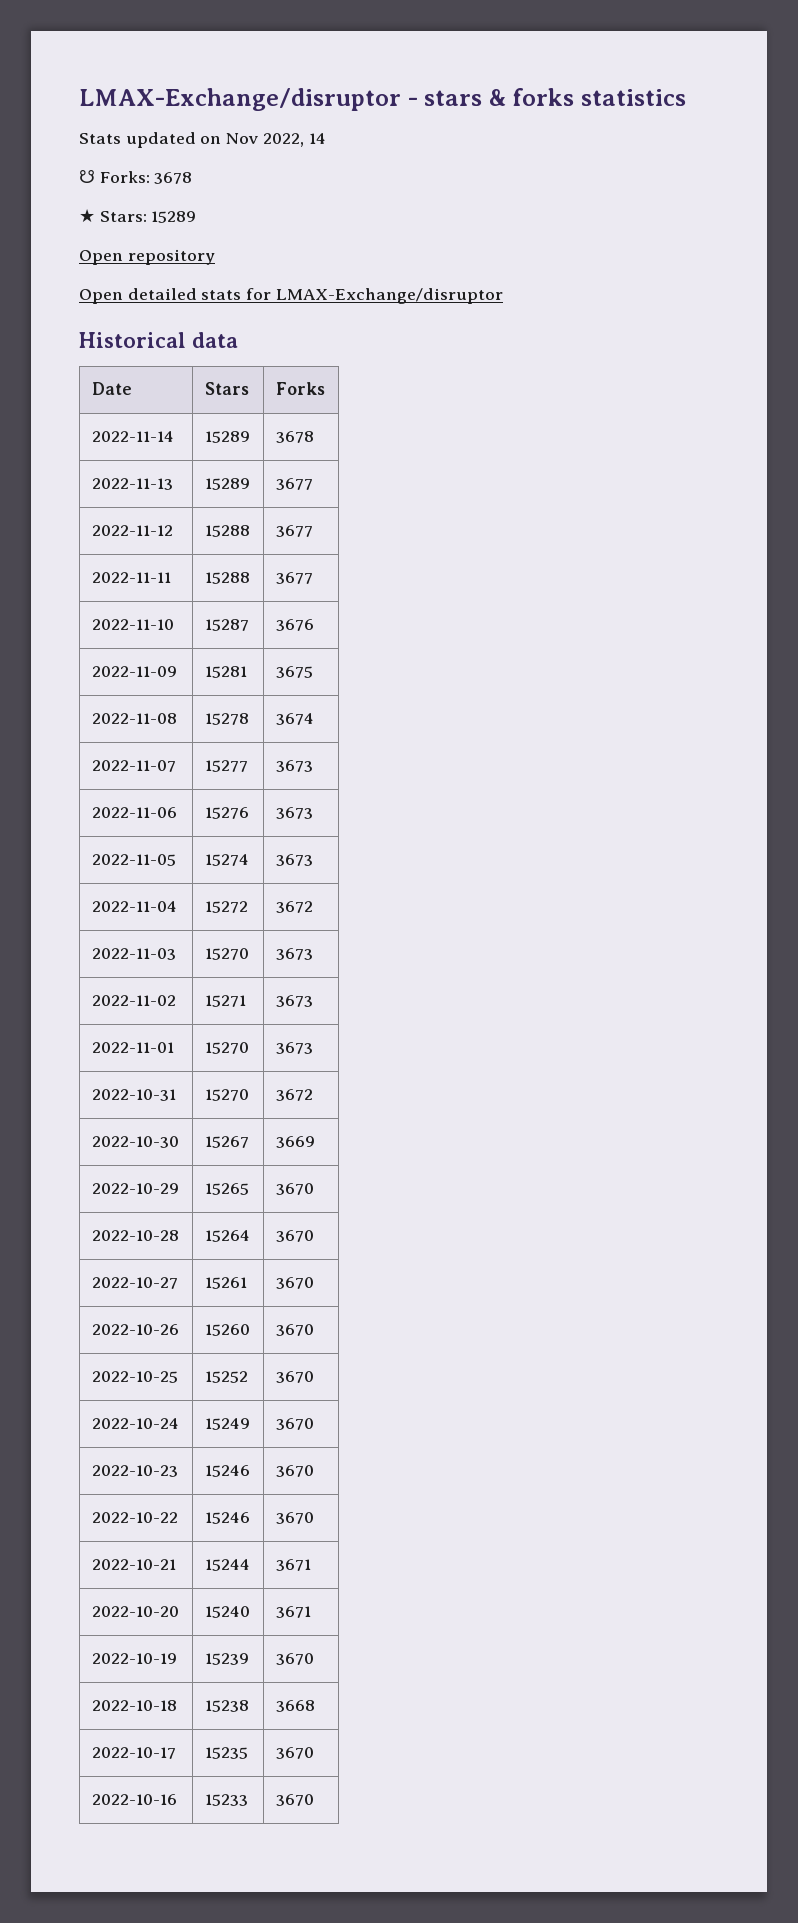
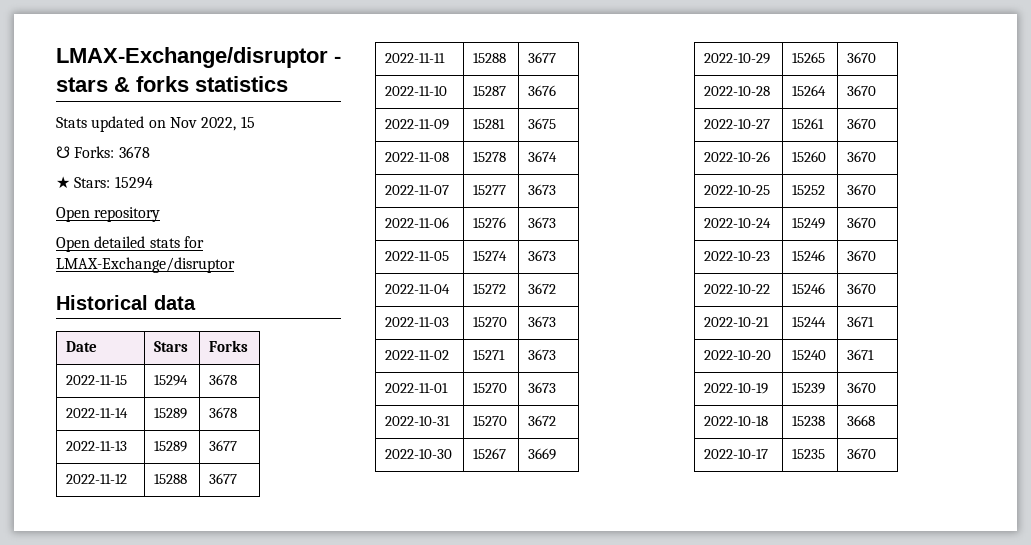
[308,133,326,144] 14 -> [240,116,255,128] 15
[151,211,197,223] 15289 -> [114,176,153,189] 15294
(325, 388) none -> [66,375,128,385] [154,375,189,386] [209,374,238,385] // 2022-11-15 | 15294 | 3678
[91,1794,177,1805] [204,1794,248,1806] [275,1794,314,1806] // 2022-10-16 | 15233 | 3670 -> (877, 453) none

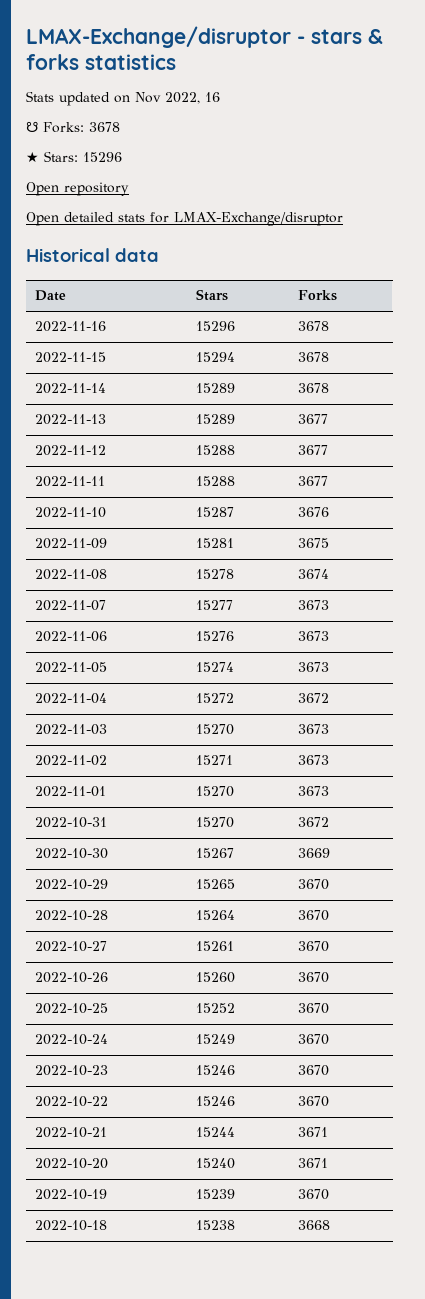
[240,116,255,128] 15 -> [205,92,220,102] 16
[114,176,153,189] 15294 -> [83,152,122,162] 15296
(249, 346) none -> [35,321,107,332] [196,321,236,331] [298,321,330,331] // 2022-11-16 | 15296 | 3678
[704,449,769,459] [792,449,826,459] [847,448,877,459] // 2022-10-17 | 15235 | 3670 -> (331, 1225) none

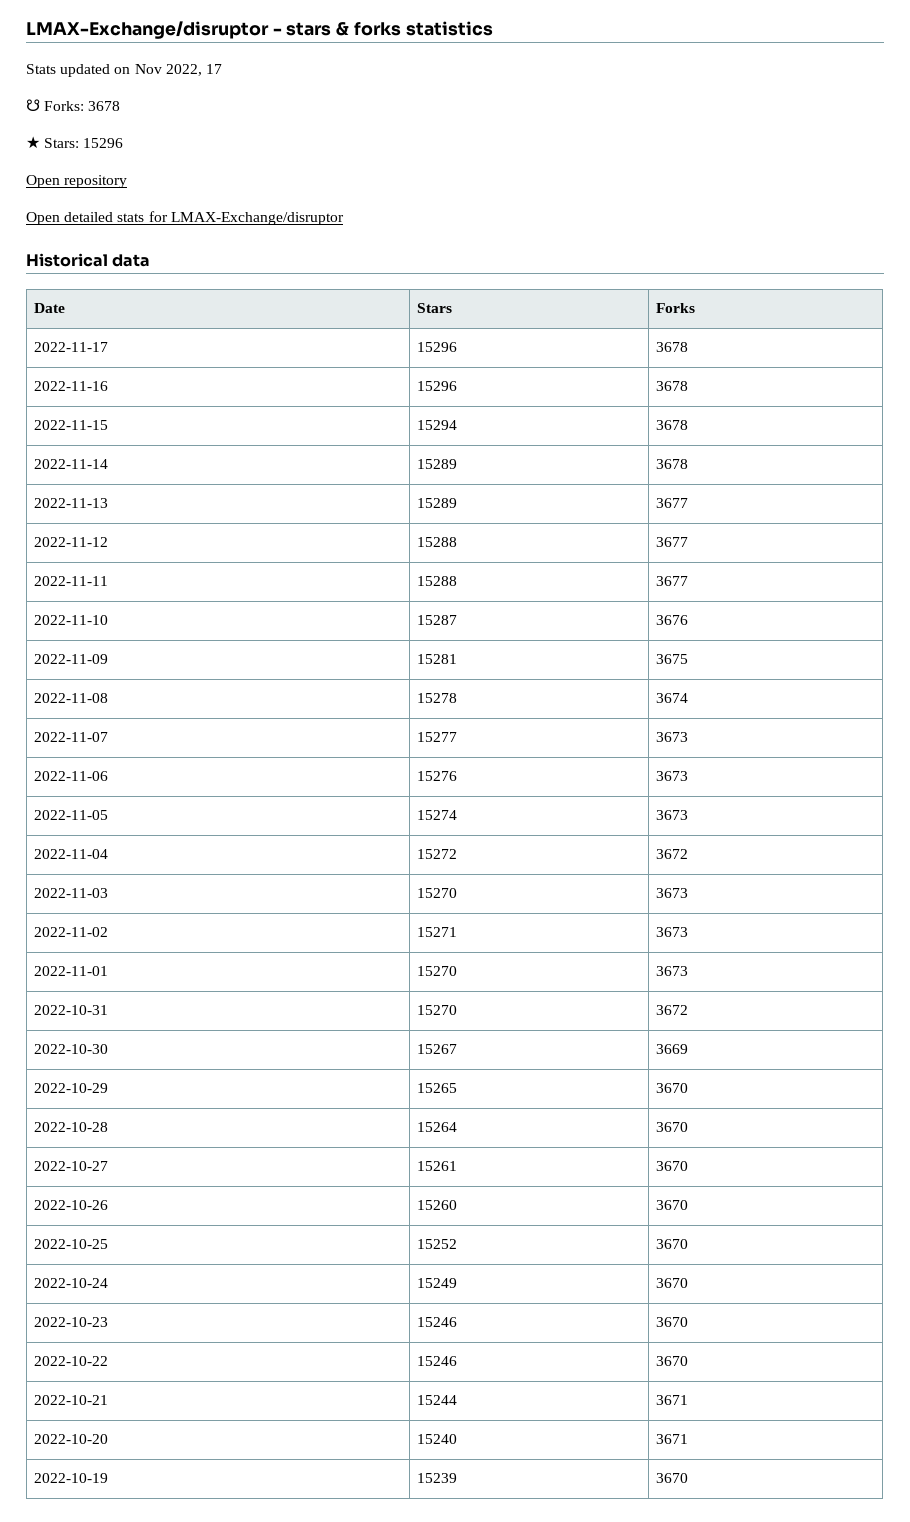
[205,92,220,102] 16 -> [205,64,222,74] 17
(338, 295) none -> [33,342,108,352] [416,342,457,352] [655,342,688,352] // 2022-11-17 | 15296 | 3678
[35,1220,108,1231] [196,1220,236,1230] [298,1220,331,1230] // 2022-10-18 | 15238 | 3668 -> (688, 1478) none

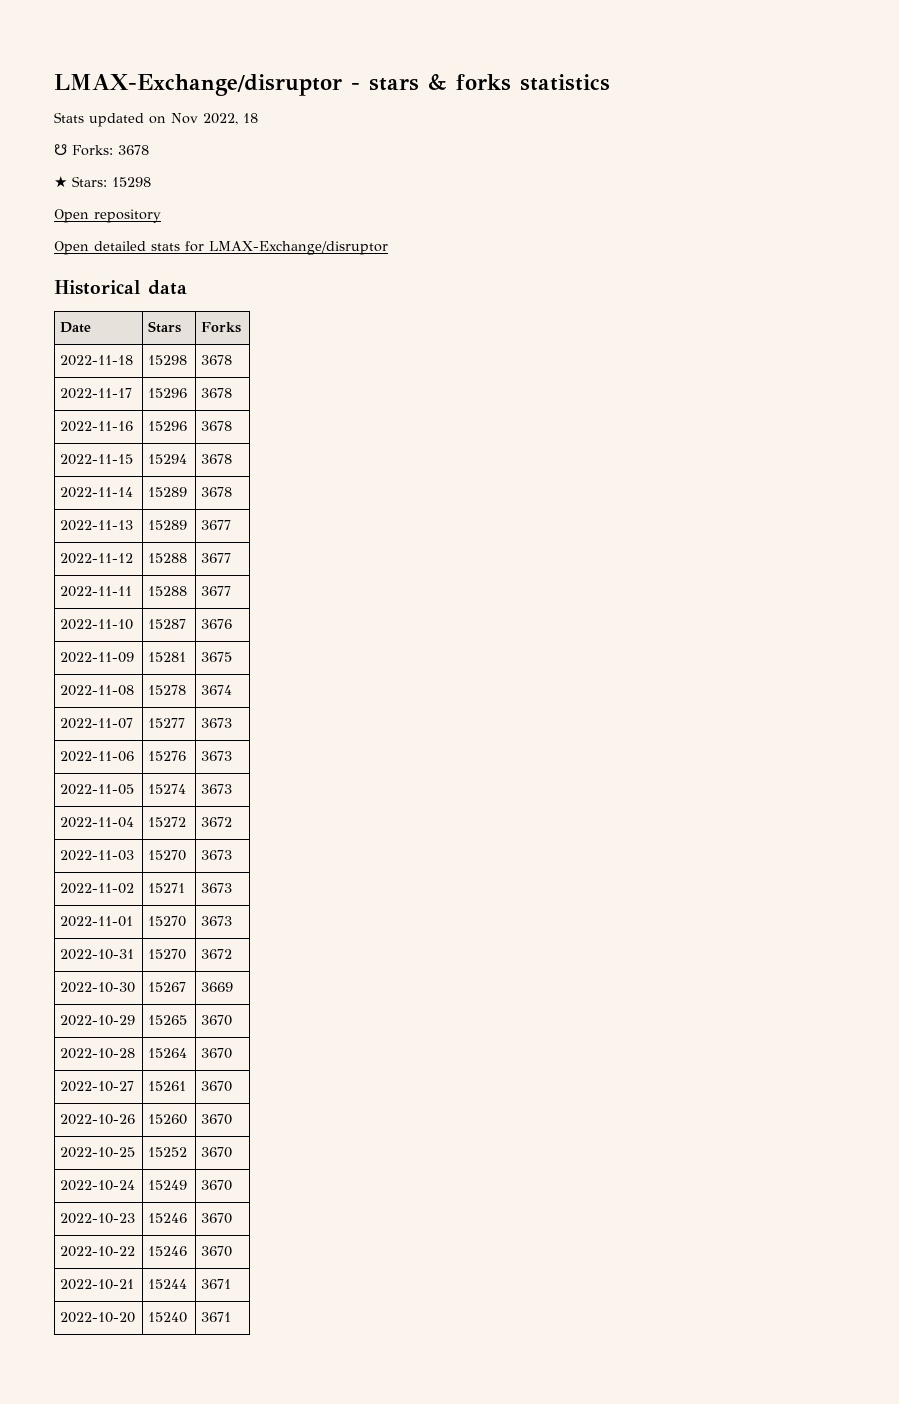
[205,64,222,74] 17 -> [243,113,258,123] 18
[83,138,124,148] 15296 -> [112,177,151,187] 15298
(695, 308) none -> [60,355,134,366] [148,355,188,365] [201,355,233,365] // 2022-11-18 | 15298 | 3678
[33,1473,108,1483] [416,1473,457,1483] [655,1473,688,1483] // 2022-10-19 | 15239 | 3670 -> (232, 1317) none

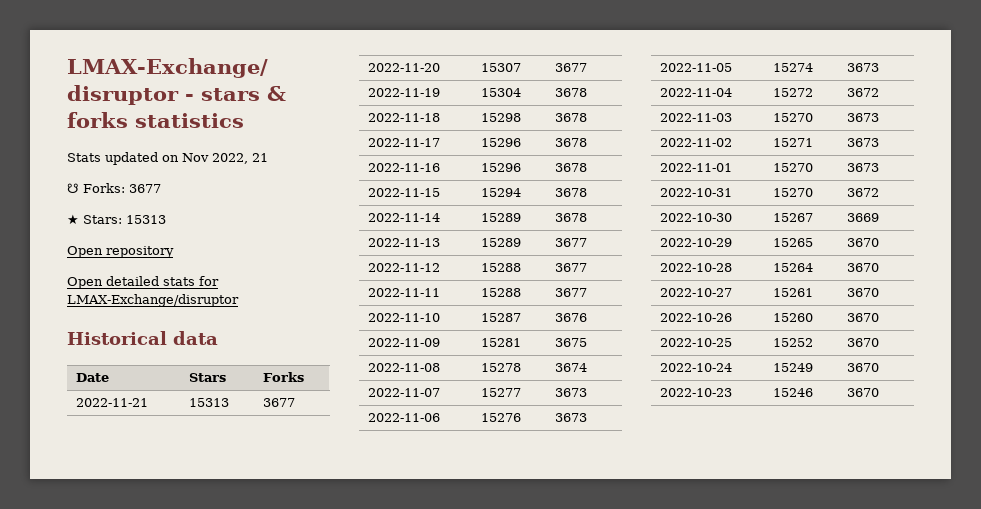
[243,113,258,123] 18 -> [252,153,268,162] 21
[118,145,149,155] 3678 -> [129,184,161,193] 3677
[112,177,151,187] 15298 -> [126,215,166,224] 15313
(242, 327) none -> [75,398,148,407] [188,398,229,407] [262,398,295,407] [367,63,440,72] [480,63,521,72] [554,63,587,72] [367,88,440,97] [480,88,521,97] [554,88,587,97] // 2022-11-21 | 15313 | 3677 // 2022-11-20 | 15307 | 3677 // 2022-11-19 | 15304 | 3678
[60,1246,136,1257] [148,1246,188,1256] [201,1246,233,1257] [60,1279,135,1290] [148,1279,188,1289] [201,1279,232,1289] [60,1312,136,1323] [148,1312,188,1323] [201,1312,232,1322] // 2022-10-22 | 15246 | 3670 // 2022-10-21 | 15244 | 3671 // 2022-10-20 | 15240 | 3671 -> (879, 392) none

